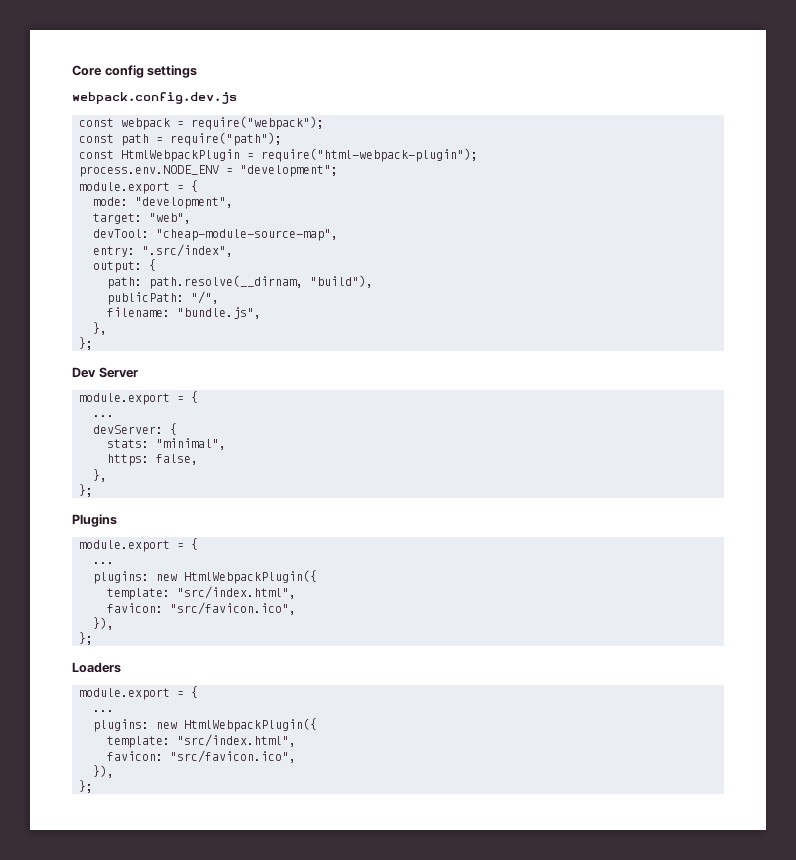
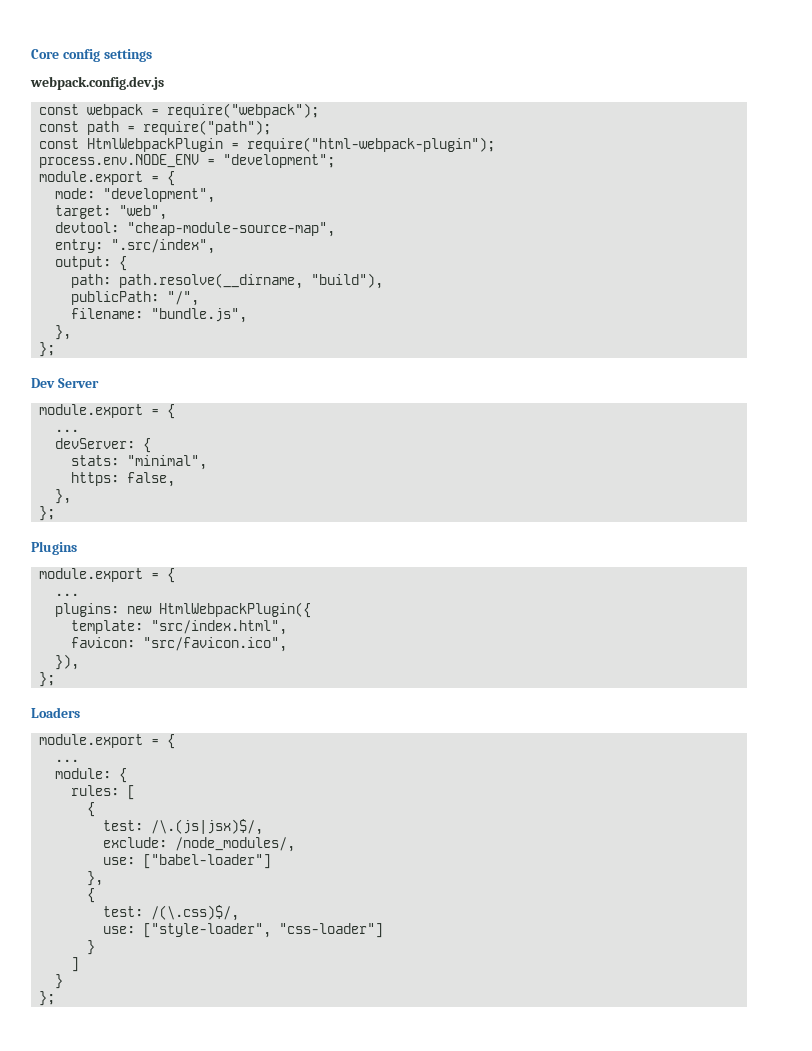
[93,229,150,238] devTool: -> [55,222,120,233] devtool:
[149,275,304,289] path.resolve(__dirnam, -> [119,273,304,289] path.resolve(__dirname,
[93,718,318,732] [107,734,297,748] [107,750,297,763] [93,765,115,778] plugins: new HtmlWebpackPlugin({ // template: "src/index.html", // favicon: "src/favicon.ico", // }), -> [55,768,128,783] [71,785,136,800] [87,802,96,817] [103,819,264,835] [103,837,296,852] [103,854,272,869] [87,871,104,886] [87,888,96,903] [103,905,240,921] [103,923,384,938] [87,940,96,955] [71,957,80,972] [55,974,64,989] module: { // rules: [ // { // test: /\.(js|jsx)$/, // exclude: /node_modules/, // use: ["babel-loader"] // }, // { // test: /(\.css)$/, // use: ["style-loader", "css-loader"] // } // ] // }

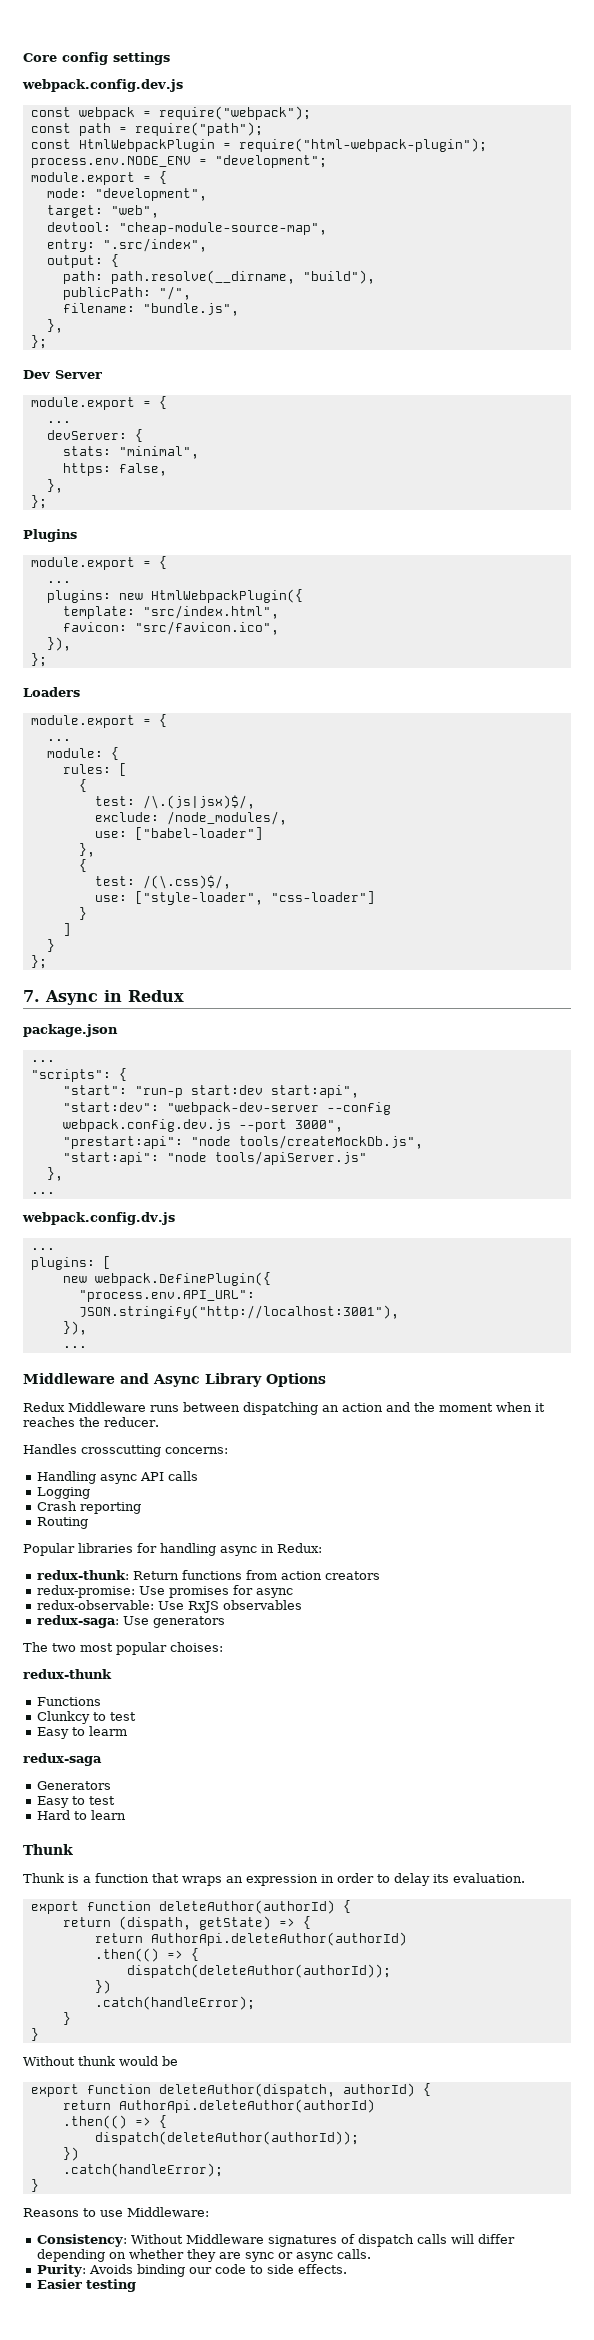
(56, 998) none -> [23,990,184,1005] [23,1024,118,1037] [30,1060,55,1062] [30,1068,127,1082] [62,1085,359,1098] [62,1102,391,1115] [62,1119,343,1132] [62,1135,423,1149] [62,1151,367,1165] [46,1167,63,1181] [30,1192,55,1194] [22,1212,175,1225] [30,1248,55,1250] [30,1256,111,1270] [62,1272,271,1286] [78,1290,255,1302] [78,1305,399,1319] [62,1321,87,1335] [62,1346,87,1348] [23,1373,326,1387] [23,1402,545,1415] [23,1417,159,1427] [23,1444,228,1457] [36,1471,198,1484] [36,1487,90,1499] [36,1501,141,1514] [36,1517,88,1529] [23,1543,322,1556] [36,1570,380,1580] [36,1585,293,1598] [36,1600,302,1613] [36,1615,225,1628] [23,1642,223,1655] [23,1669,112,1679] [36,1697,101,1706] [36,1711,136,1724] [36,1726,127,1739] [23,1753,102,1766] [36,1781,111,1790] [36,1796,115,1808] [36,1810,126,1820] [23,1844,73,1855] [23,1873,525,1886] [30,1900,351,1914] [62,1916,311,1930] [94,1932,407,1946] [94,1948,199,1962] [126,1964,391,1978] [94,1980,111,1994] [94,1996,255,2010] [62,2012,71,2025] [30,2028,39,2041] [23,2056,178,2066] [30,2083,431,2097] [62,2099,375,2113] [62,2115,167,2129] [94,2131,359,2145] [62,2147,79,2161] [62,2163,223,2177] [30,2179,39,2192] [23,2207,209,2217] [36,2234,515,2247] [36,2249,371,2262] [36,2264,347,2277] [36,2279,136,2292] // 7. Async in Redux // package.json // ... // "scripts": { // "start": "run-p start:dev start:api", // "start:dev": "webpack-dev-server --config webpack.config.dev.js --port 3000", // "prestart:api": "node tools/createMockDb.js", // "start:api": "node tools/apiServer.js" // }, // ... // webpack.config.dv.js // ... // plugins: [ // new webpack.DefinePlugin({ // "process.env.API_URL": JSON.stringify("http://localhost:3001"), // }), // ... // Middleware and Async Library Options // Redux Middleware runs between dispatching an action and the moment when it reaches the reducer. // Handles crosscutting concerns: // Handling async API calls // Logging // Crash reporting // Routing // Popular libraries for handling async in Redux: // redux-thunk: Return functions from action creators // redux-promise: Use promises for async // redux-observable: Use RxJS observables // redux-saga: Use generators // The two most popular choises: // redux-thunk // Functions // Clunkcy to test // Easy to learm // redux-saga // Generators // Easy to test // Hard to learn // Thunk // Thunk is a function that wraps an expression in order to delay its evaluation. // export function deleteAuthor(authorId) { // return (dispath, getState) => { // return AuthorApi.deleteAuthor(authorId) // .then(() => { // dispatch(deleteAuthor(authorId)); // }) // .catch(handleError); // } // } // Without thunk would be // export function deleteAuthor(dispatch, authorId) { // return AuthorApi.deleteAuthor(authorId) // .then(() => { // dispatch(deleteAuthor(authorId)); // }) // .catch(handleError); // } // Reasons to use Middleware: // Consistency: Without Middleware signatures of dispatch calls will differ depending on whether they are sync or async calls. // Purity: Avoids binding our code to side effects. // Easier testing

